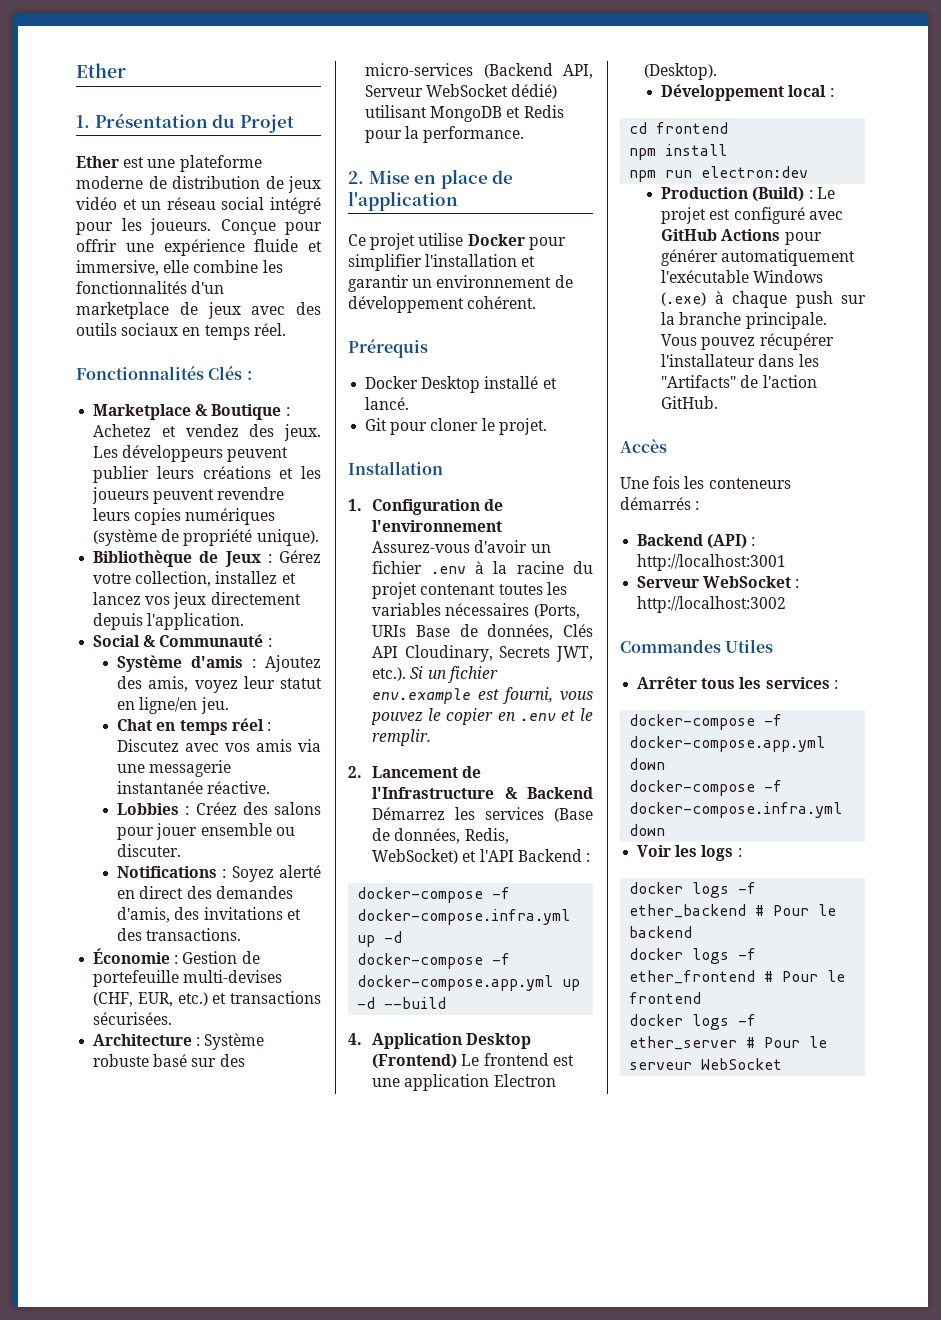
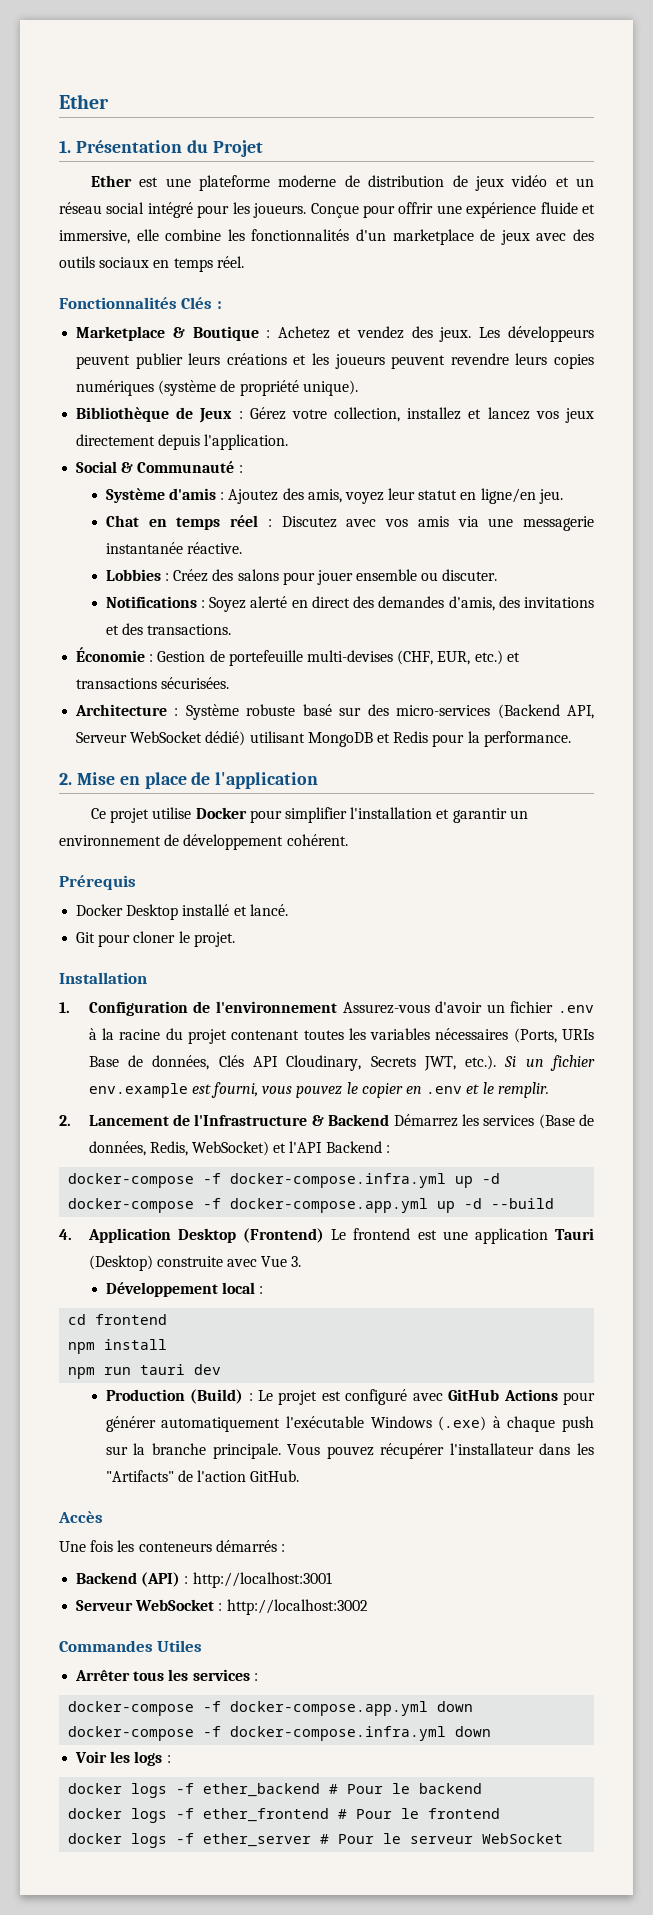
[493,1074,556,1087] [644,63,718,80] Electron (Desktop). -> [554,1228,594,1240] [88,1255,302,1271] Tauri (Desktop) construite avec Vue 3.
[701,166,809,178] electron:dev -> [140,1364,222,1375] tauri dev

